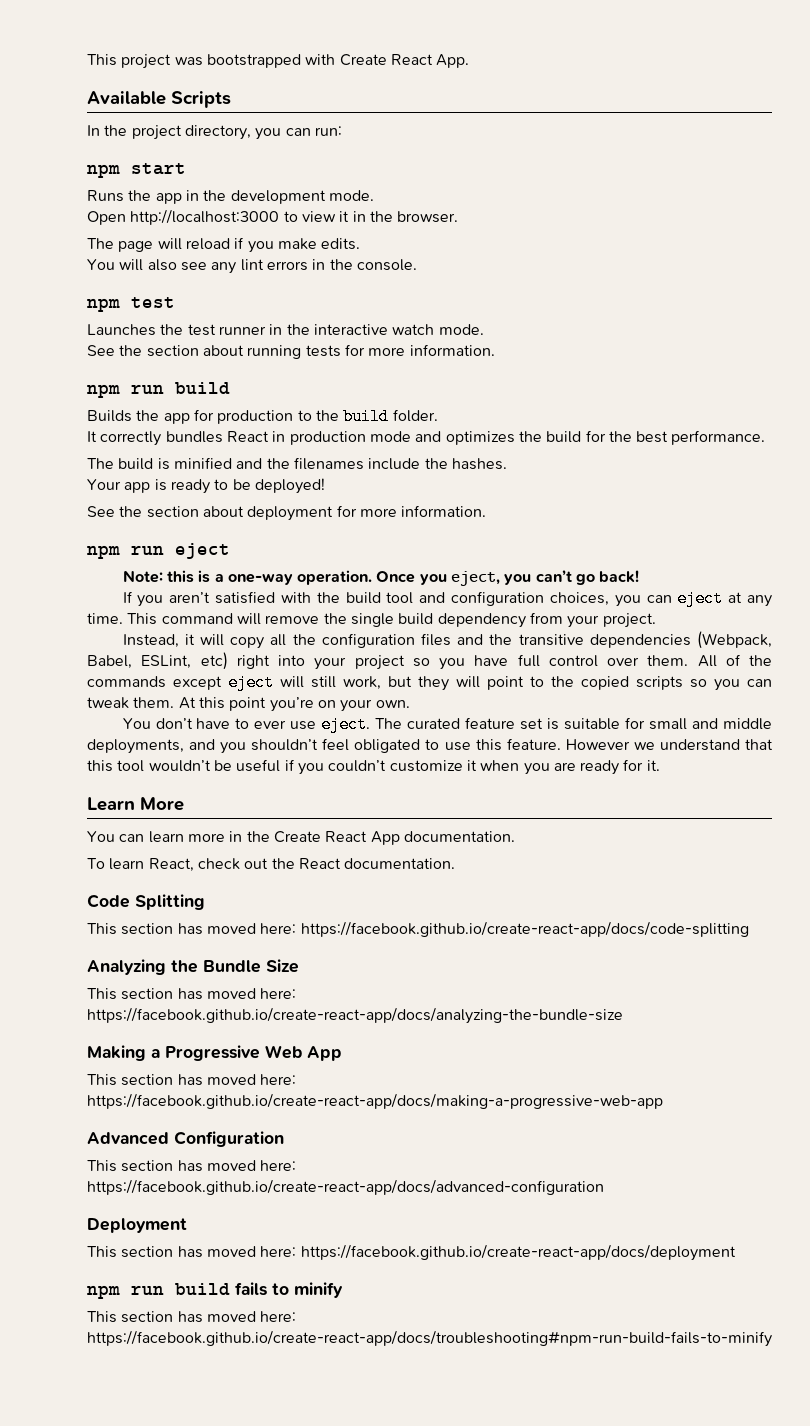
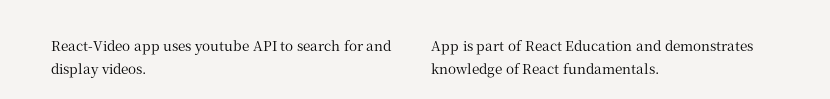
[87,54,470,69] [87,91,231,108] [87,125,342,140] [87,163,186,178] [87,190,374,204] [87,209,459,225] [87,237,361,253] [87,259,417,274] [87,297,175,312] [87,324,484,336] [87,344,495,359] [87,382,230,398] [87,408,438,425] [87,430,766,446] [87,457,507,470] [87,478,325,494] [87,505,487,521] [87,543,230,559] [122,570,640,586] [122,590,773,607] [87,612,656,628] [122,631,773,649] [87,652,772,670] [87,674,772,691] [87,697,410,712] [122,716,772,733] [87,738,774,754] [87,759,660,775] [87,797,184,811] [87,831,515,845] [87,858,456,872] [87,894,205,910] [87,921,749,937] [87,959,299,975] [87,988,297,1000] [87,1007,623,1024] [87,1045,342,1061] [87,1074,297,1086] [87,1093,663,1109] [87,1131,284,1147] [87,1160,297,1172] [87,1179,604,1195] [87,1218,187,1233] [87,1244,736,1261] [87,1282,343,1299] [87,1311,297,1323] [87,1330,772,1347] This project was bootstrapped with Create React App. // Available Scripts // In the project directory, you can run: // npm start // Runs the app in the development mode. // Open http://localhost:3000 to view it in the browser. // The page will reload if you make edits. // You will also see any lint errors in the console. // npm test // Launches the test runner in the interactive watch mode. // See the section about running tests for more information. // npm run build // Builds the app for production to the build folder. // It correctly bundles React in production mode and optimizes the build for the best performance. // The build is minified and the filenames include the hashes. // Your app is ready to be deployed! // See the section about deployment for more information. // npm run eject // Note: this is a one-way operation. Once you eject, you can’t go back! // If you aren’t satisfied with the build tool and configuration choices, you can eject at any time. This command will remove the single build dependency from your project. // Instead, it will copy all the configuration files and the transitive dependencies (Webpack, Babel, ESLint, etc) right into your project so you have full control over them. All of the commands except eject will still work, but they will point to the copied scripts so you can tweak them. At this point you’re on your own. // You don’t have to ever use eject. The curated feature set is suitable for small and middle deployments, and you shouldn’t feel obligated to use this feature. However we understand that this tool wouldn’t be useful if you couldn’t customize it when you are ready for it. // Learn More // You can learn more in the Create React App documentation. // To learn React, check out the React documentation. // Code Splitting // This section has moved here: https://facebook.github.io/create-react-app/docs/code-splitting // Analyzing the Bundle Size // This section has moved here: https://facebook.github.io/create-react-app/docs/analyzing-the-bundle-size // Making a Progressive Web App // This section has moved here: https://facebook.github.io/create-react-app/docs/making-a-progressive-web-app // Advanced Configuration // This section has moved here: https://facebook.github.io/create-react-app/docs/advanced-configuration // Deployment // This section has moved here: https://facebook.github.io/create-react-app/docs/deployment // npm run build fails to minify // This section has moved here: https://facebook.github.io/create-react-app/docs/troubleshooting#npm-run-build-fails-to-minify -> [51,40,393,55] [51,63,146,78] [431,40,753,55] [431,63,659,78] React-Video app uses youtube API to search for and display videos. // App is part of React Education and demonstrates knowledge of React fundamentals.

